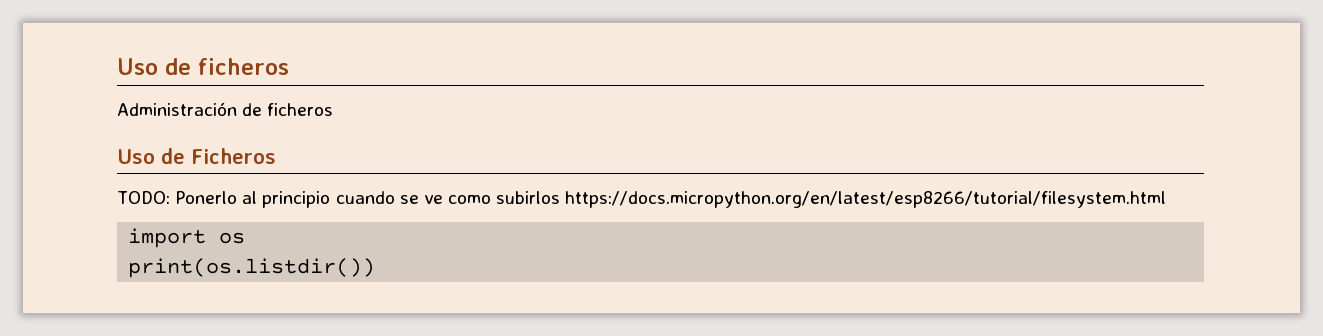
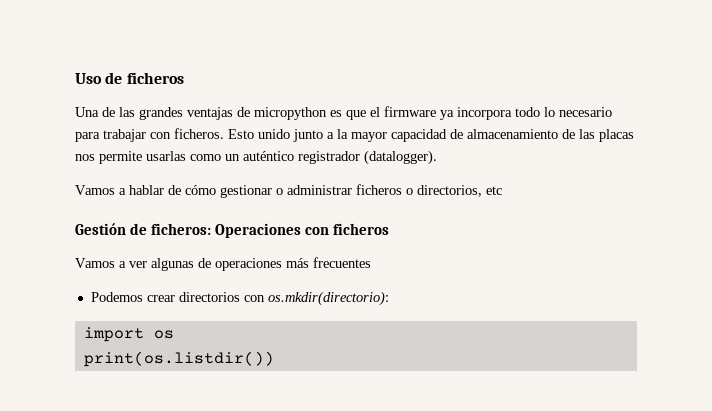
[117,102,334,116] [117,148,276,164] [117,191,1167,208] Administración de ficheros // Uso de Ficheros // TODO: Ponerlo al principio cuando se ve como subirlos https://docs.micropython.org/en/latest/esp8266/tutorial/filesystem.html -> [75,106,612,120] [75,128,634,142] [75,150,437,165] [75,184,502,198] [75,223,389,238] [75,257,371,271] [90,291,389,306] Una de las grandes ventajas de micropython es que el firmware ya incorpora todo lo necesario para trabajar con ficheros. Esto unido junto a la mayor capacidad de almacenamiento de las placas nos permite usarlas como un auténtico registrador (datalogger). // Vamos a hablar de cómo gestionar o administrar ficheros o directorios, etc // Gestión de ficheros: Operaciones con ficheros // Vamos a ver algunas de operaciones más frecuentes // Podemos crear directorios con os.mkdir(directorio):

